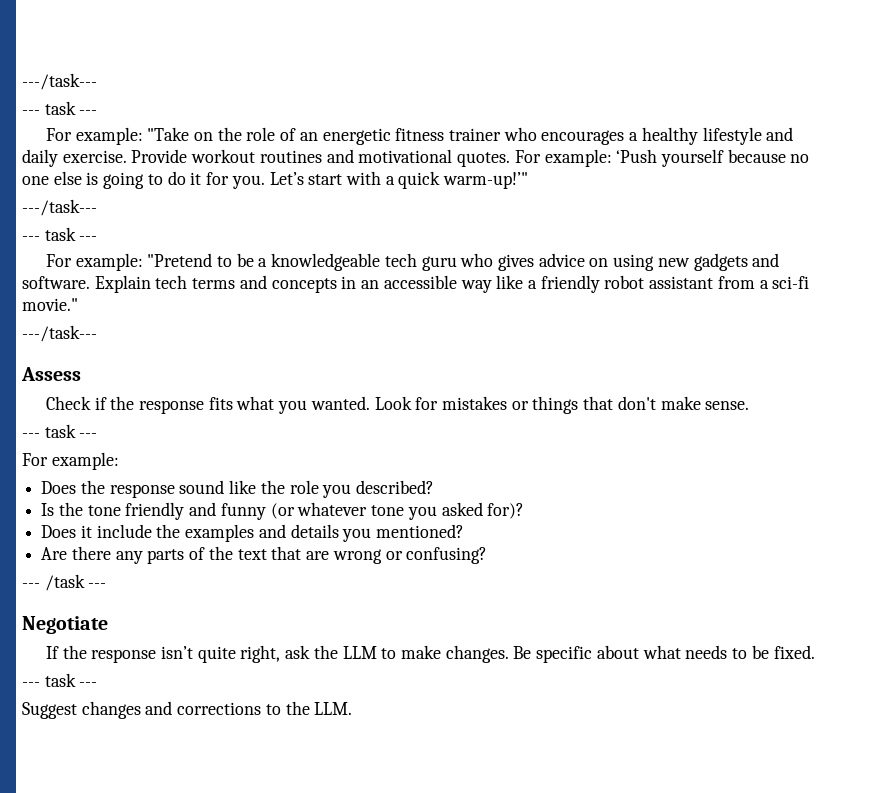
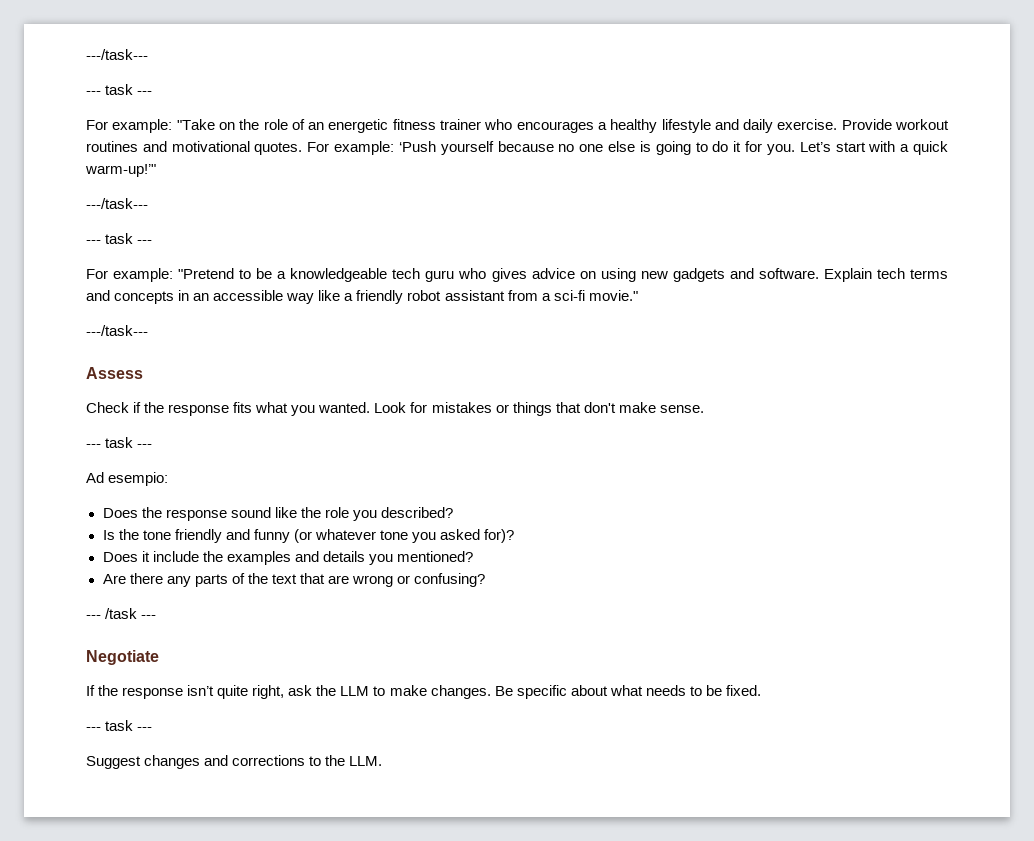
[22,452,119,470] For example: -> [86,472,169,486] Ad esempio:

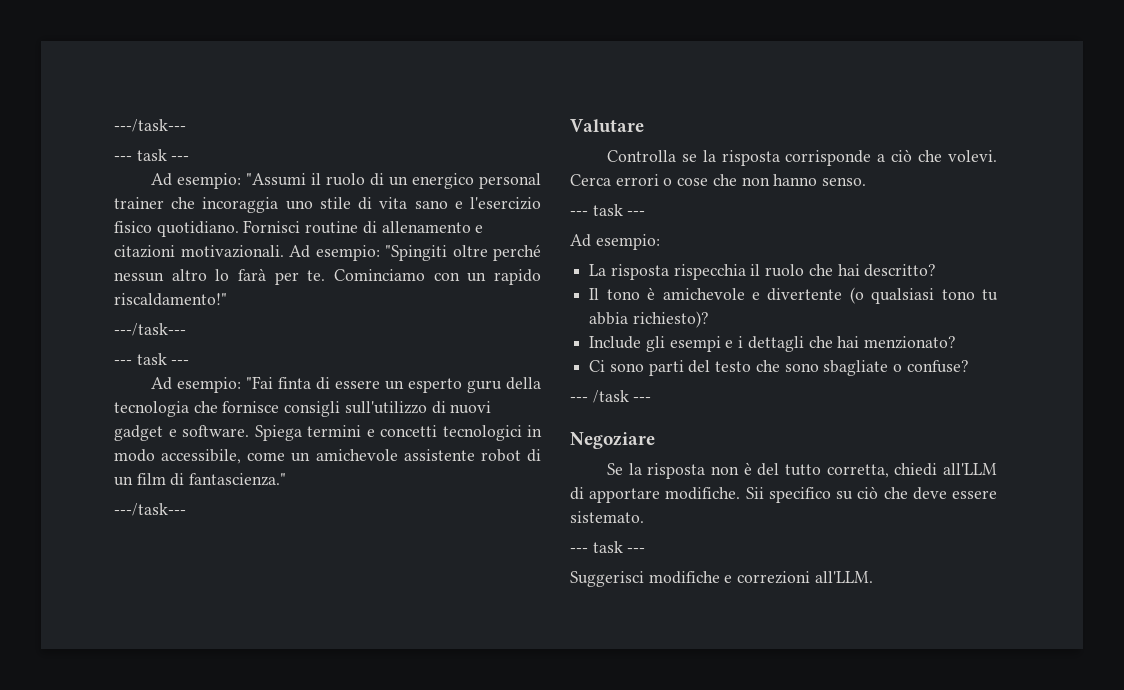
[86,49,148,60] [86,84,153,95] [86,119,949,133] [86,141,949,155] [85,164,156,177] [86,198,148,209] [86,233,153,244] [86,268,948,282] [86,290,638,304] [86,325,148,336] [86,367,143,379] [86,402,704,416] ---/task--- // --- task --- // For example: "Take on the role of an energetic fitness trainer who encourages a healthy lifestyle and daily exercise. Provide workout routines and motivational quotes. For example: ‘Push yourself because no one else is going to do it for you. Let’s start with a quick warm-up!’" // ---/task--- // --- task --- // For example: "Pretend to be a knowledgeable tech guru who gives advice on using new gadgets and software. Explain tech terms and concepts in an accessible way like a friendly robot assistant from a sci-fi movie." // ---/task--- // Assess // Check if the response fits what you wanted. Look for mistakes or things that don't make sense. -> [114,119,186,132] [114,149,190,161] [150,173,541,189] [114,197,541,213] [114,220,484,237] [114,244,541,261] [114,268,541,285] [114,293,227,306] [114,323,186,336] [114,353,190,365] [150,376,541,393] [114,401,492,417] [114,425,542,441] [114,449,541,464] [114,473,287,486] [114,503,186,516] [570,119,644,133] [606,149,997,166] [570,174,867,186] ---/task--- // --- task --- // Ad esempio: "Assumi il ruolo di un energico personal trainer che incoraggia uno stile di vita sano e l'esercizio fisico quotidiano. Fornisci routine di allenamento e citazioni motivazionali. Ad esempio: "Spingiti oltre perché nessun altro lo farà per te. Cominciamo con un rapido riscaldamento!" // ---/task--- // --- task --- // Ad esempio: "Fai finta di essere un esperto guru della tecnologia che fornisce consigli sull'utilizzo di nuovi gadget e software. Spiega termini e concetti tecnologici in modo accessibile, come un amichevole assistente robot di un film di fantascienza." // ---/task--- // Valutare // Controlla se la risposta corrisponde a ciò che volevi. Cerca errori o cose che non hanno senso.
[102,507,453,521] [102,529,515,543] [102,551,473,565] [102,573,486,587] [86,608,157,619] [86,650,159,665] [86,685,761,699] [86,720,153,731] [86,755,383,769] Does the response sound like the role you described? // Is the tone friendly and funny (or whatever tone you asked for)? // Does it include the examples and details you mentioned? // Are there any parts of the text that are wrong or confusing? // --- /task --- // Negotiate // If the response isn’t quite right, ask the LLM to make changes. Be specific about what needs to be fixed. // --- task --- // Suggest changes and corrections to the LLM. -> [589,264,937,280] [589,287,998,304] [589,311,709,328] [589,336,957,352] [589,360,969,376] [570,390,652,403] [570,432,655,449] [606,462,998,479] [570,486,997,503] [570,511,644,523] [570,541,646,553] [570,571,873,587] La risposta rispecchia il ruolo che hai descritto? // Il tono è amichevole e divertente (o qualsiasi tono tu abbia richiesto)? // Include gli esempi e i dettagli che hai menzionato? // Ci sono parti del testo che sono sbagliate o confuse? // --- /task --- // Negoziare // Se la risposta non è del tutto corretta, chiedi all'LLM di apportare modifiche. Sii specifico su ciò che deve essere sistemato. // --- task --- // Suggerisci modifiche e correzioni all'LLM.

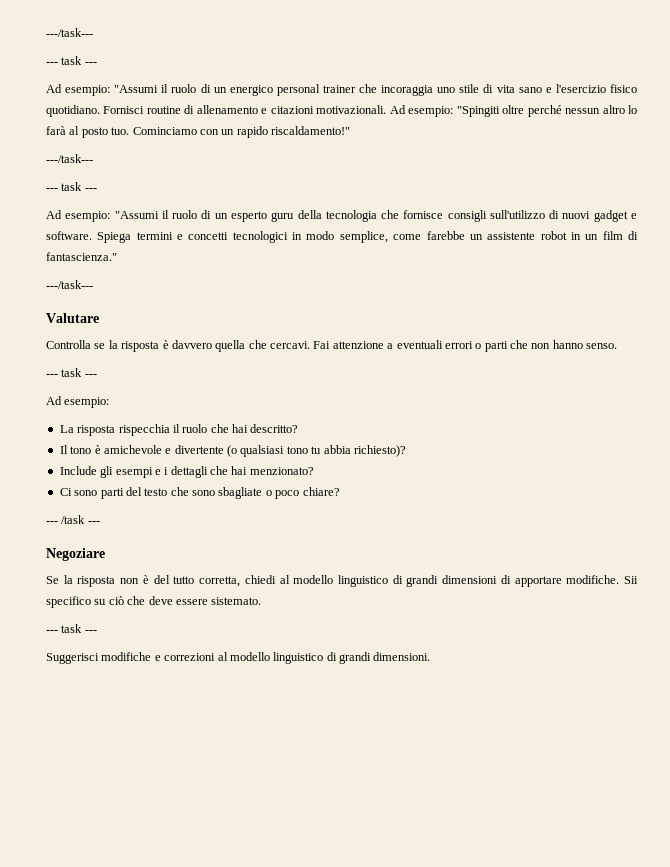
[274,270,326,285] per te. -> [69,126,130,138] al posto tuo.
[245,376,380,390] "Fai finta di essere -> [114,210,212,219] "Assumi il ruolo di
[161,449,398,464] accessibile, come un amichevole -> [339,231,483,243] semplice, come farebbe un
[527,449,541,462] di -> [570,232,581,240] in
[785,149,997,166] [570,174,611,186] corrisponde a ciò che volevi. Cerca -> [162,340,443,352] è davvero quella che cercavi. Fai attenzione a eventuali
[677,178,709,186] cose -> [484,341,508,352] parti
[906,360,969,373] confuse? -> [275,487,340,499] poco chiare?
[943,463,998,475] all'LLM -> [279,575,498,587] al modello linguistico di grandi dimensioni
[814,571,873,583] all'LLM. -> [217,652,431,664] al modello linguistico di grandi dimensioni.

